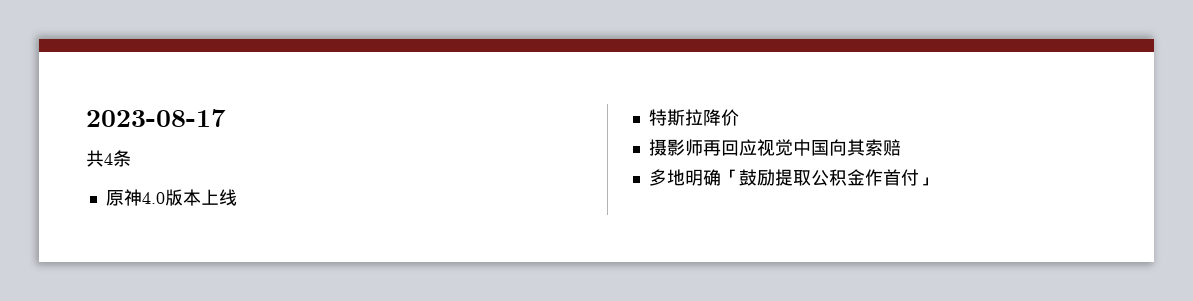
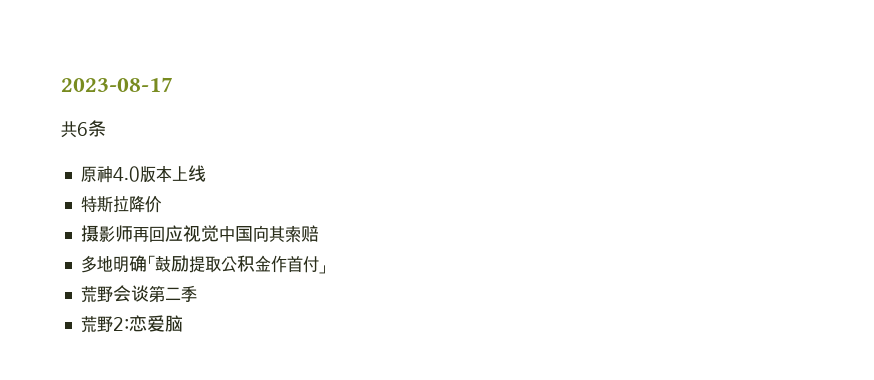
[104,153,113,165] 4 -> [77,122,88,136] 6
(937, 181) none -> [80,285,197,303] [80,315,183,333] // 荒野会谈第二季 // 荒野2:恋爱脑

